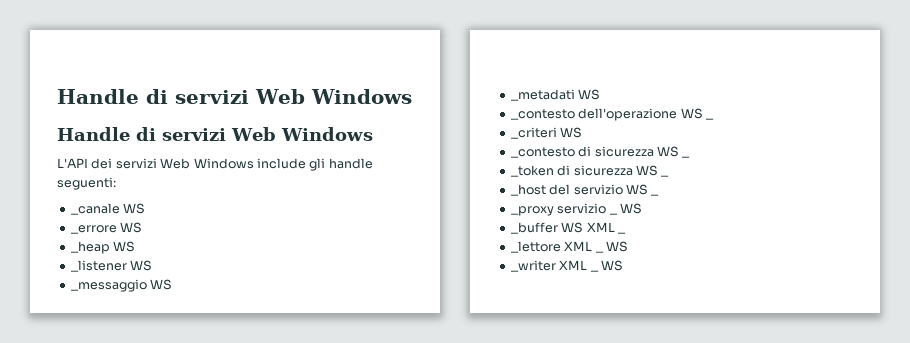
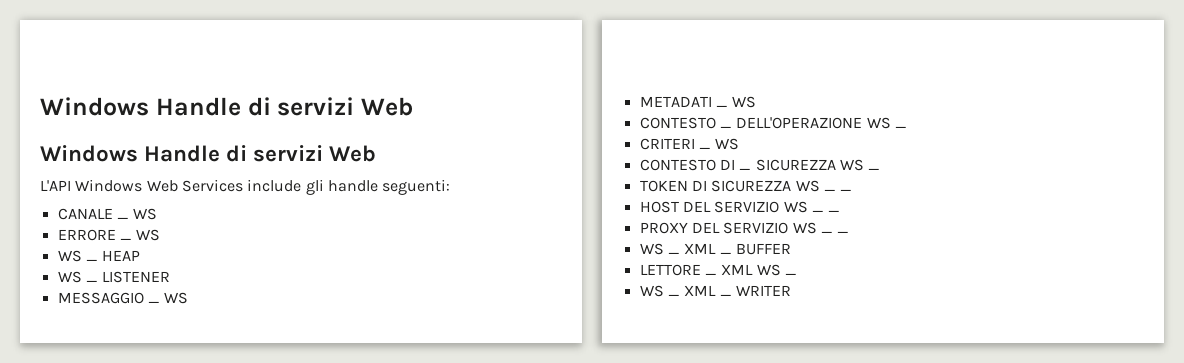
[57,89,412,104] [57,127,373,141] Handle di servizi Web Windows // Handle di servizi Web Windows -> [40,97,413,116] [40,145,377,162] Windows Handle di servizi Web // Windows Handle di servizi Web
[91,158,254,169] dei servizi Web Windows -> [75,179,243,192] Windows Web Services
[70,203,146,215] [70,222,143,234] [70,241,136,254] [70,260,153,272] [70,279,173,292] [510,89,601,101] [510,108,714,121] [510,127,583,139] [510,146,691,158] [510,165,670,177] [510,184,660,196] [510,203,642,216] [510,222,615,234] [617,232,626,234] [510,241,593,253] [595,241,628,253] [510,260,588,272] [590,260,623,272] _canale WS // _errore WS // _heap WS // _listener WS // _messaggio WS // _metadati WS // _contesto dell'operazione WS _ // _criteri WS // _contesto di sicurezza WS _ // _token di sicurezza WS _ // _host del servizio WS _ // _proxy servizio _ WS // _buffer WS XML _ // _lettore XML _ WS // _writer XML _ WS -> [57,208,158,220] [57,229,161,241] [57,250,141,262] [57,271,171,283] [57,292,189,304] [639,96,757,108] [639,117,907,129] [639,138,740,150] [639,159,881,171] [639,180,853,192] [639,201,841,213] [639,222,850,234] [639,243,791,255] [639,264,797,276] [639,285,791,297] CANALE _ WS // ERRORE _ WS // WS _ HEAP // WS _ LISTENER // MESSAGGIO _ WS // METADATI _ WS // CONTESTO _ DELL'OPERAZIONE WS _ // CRITERI _ WS // CONTESTO DI _ SICUREZZA WS _ // TOKEN DI SICUREZZA WS _ _ // HOST DEL SERVIZIO WS _ _ // PROXY DEL SERVIZIO WS _ _ // WS _ XML _ BUFFER // LETTORE _ XML WS _ // WS _ XML _ WRITER

